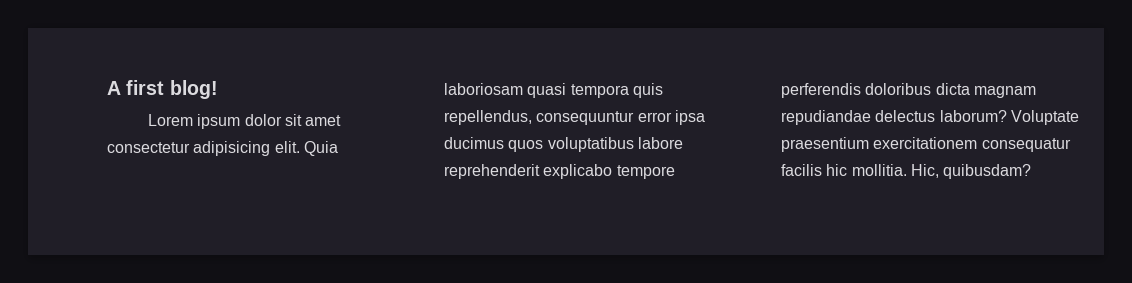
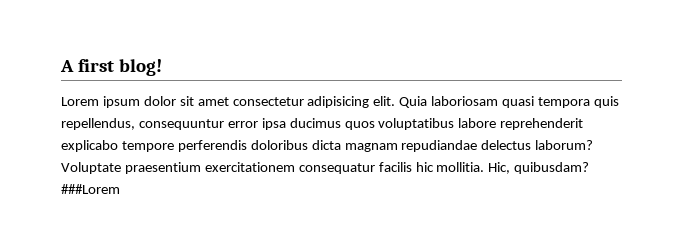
(1032, 171) none -> [61,184,120,194] ###Lorem

